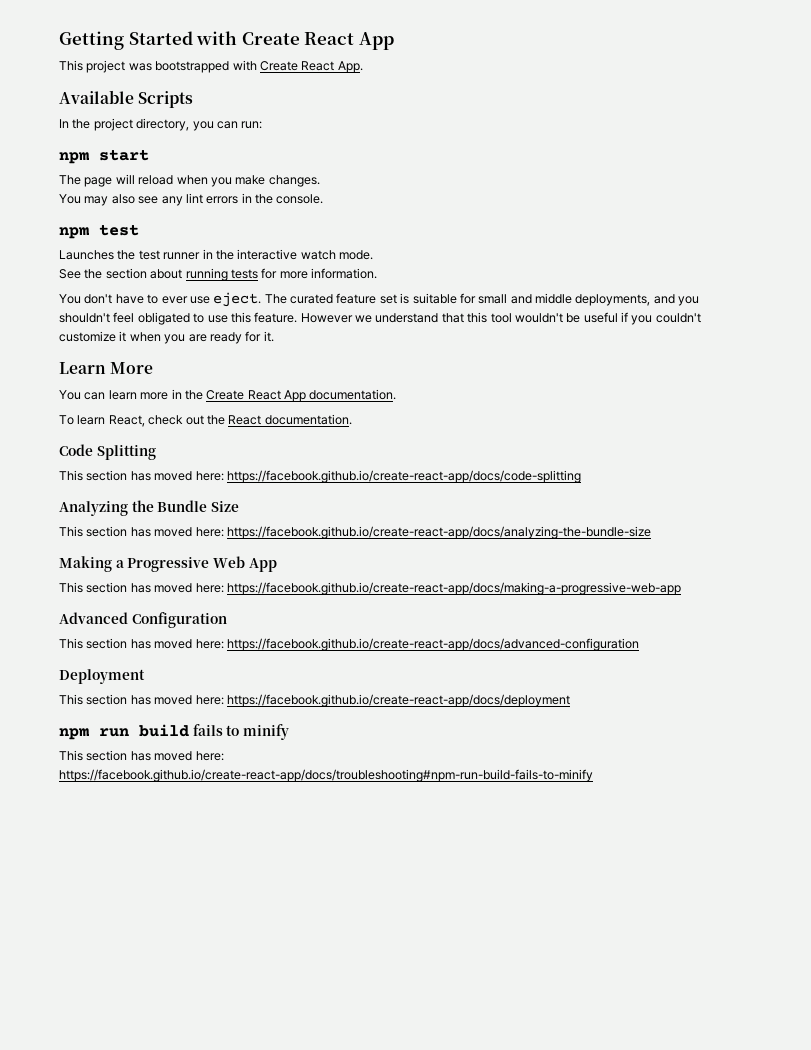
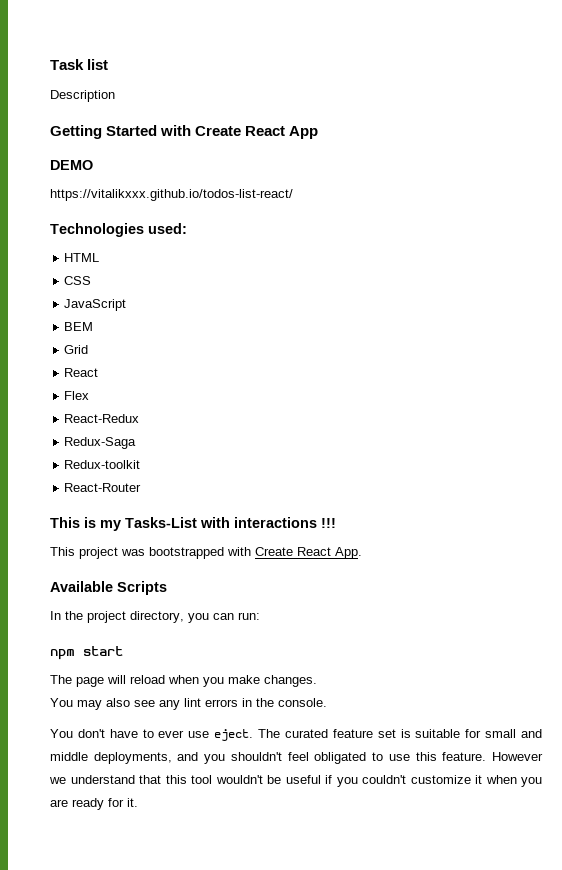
(59, 40) none -> [50,59,109,70] [50,90,115,102] Task list // Description //
(394, 41) none -> [50,160,93,170] [50,189,293,201] [50,223,187,237] [64,253,100,262] [64,276,92,285] [64,299,127,311] [64,322,94,331] [64,345,89,354] [64,368,99,377] [64,391,90,400] [64,414,140,423] [64,437,137,449] [64,460,141,469] [64,483,142,492] [50,517,336,531] // DEMO // https://vitalikxxx.github.io/todos-list-react/ // Technologies used: // HTML // CSS // JavaScript // BEM // Grid // React // Flex // React-Redux // Redux-Saga // Redux-toolkit // React-Router // This is my Tasks-List with interactions !!!
[59,224,139,239] [59,249,373,260] [59,268,377,281] // npm test // Launches the test runner in the interactive watch mode. // See the section about running tests for more information. -> (327, 702) none
[59,362,154,374] [59,389,397,402] [59,414,352,427] [59,444,156,460] [59,470,581,483] [59,500,239,516] [59,526,651,539] [59,556,277,572] [59,582,681,595] [59,612,227,628] [59,638,639,651] [59,669,145,684] [59,694,570,707] [59,724,289,740] [59,750,224,761] [59,769,593,782] // Learn More // You can learn more in the Create React App documentation. // To learn React, check out the React documentation. // Code Splitting // This section has moved here: https://facebook.github.io/create-react-app/docs/code-splitting // Analyzing the Bundle Size // This section has moved here: https://facebook.github.io/create-react-app/docs/analyzing-the-bundle-size // Making a Progressive Web App // This section has moved here: https://facebook.github.io/create-react-app/docs/making-a-progressive-web-app // Advanced Configuration // This section has moved here: https://facebook.github.io/create-react-app/docs/advanced-configuration // Deployment // This section has moved here: https://facebook.github.io/create-react-app/docs/deployment // npm run build fails to minify // This section has moved here: https://facebook.github.io/create-react-app/docs/troubleshooting#npm-run-build-fails-to-minify -> (138, 802) none

